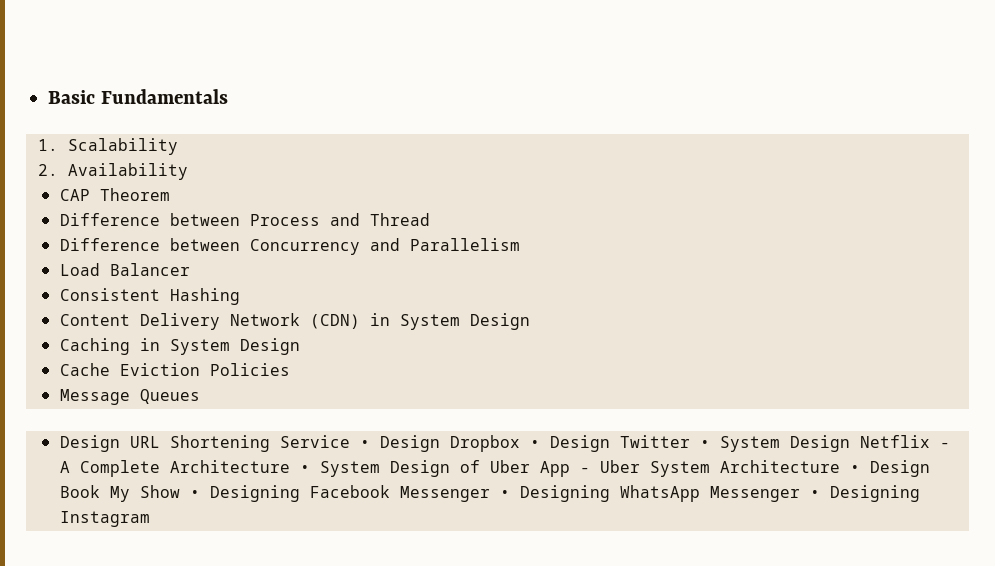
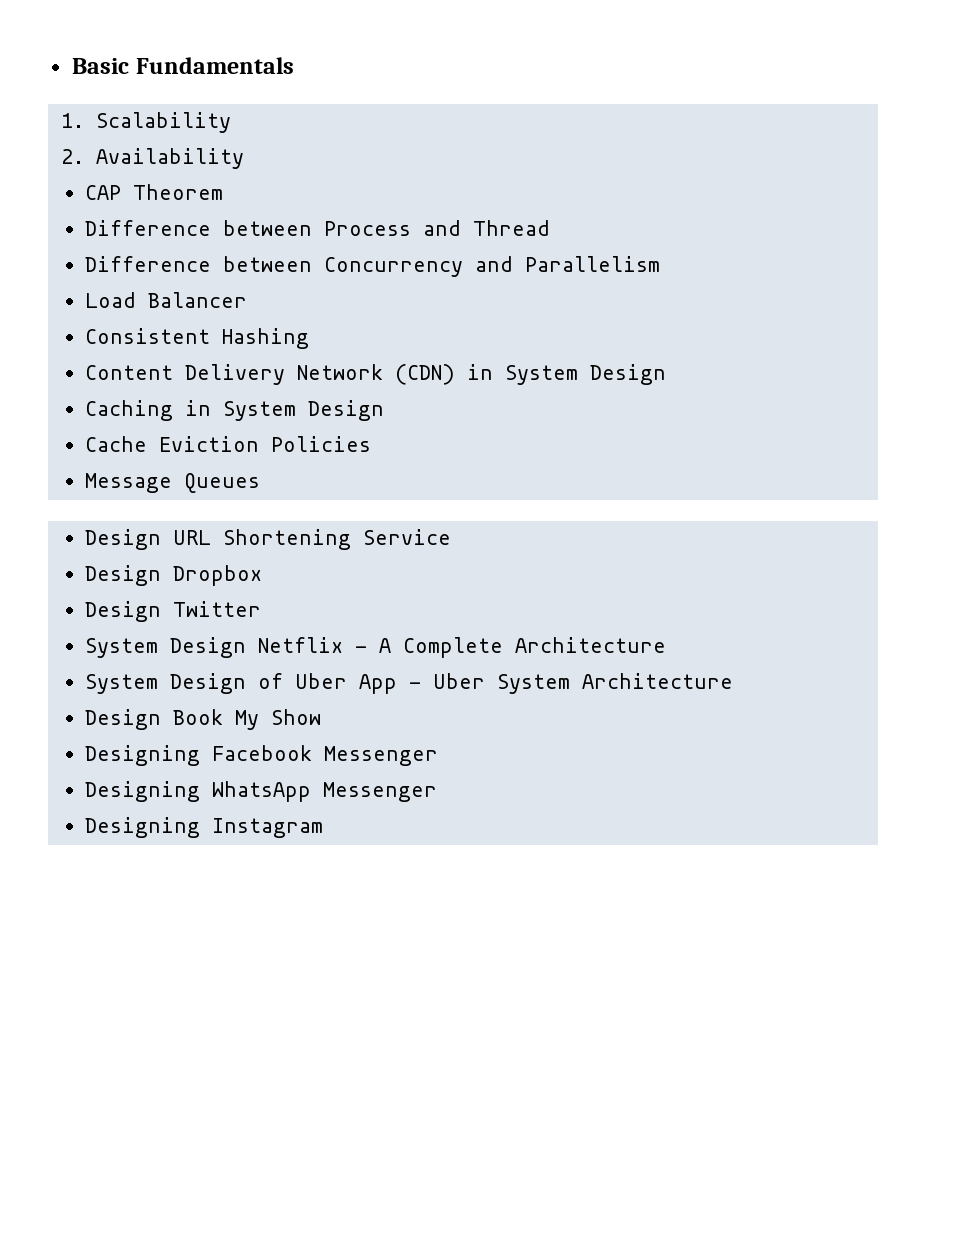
[360,440,370,448] • -> (452, 537) //
[530,440,540,448] • -> (263, 575) //
[700,440,710,448] • -> (262, 609) //
[300,465,310,473] • -> (667, 645) //
[850,465,860,473] • -> (734, 681) //
[190,490,200,498] • -> (322, 717) //
[500,490,510,498] • -> (439, 756) //
[810,490,820,498] • -> (438, 792) //

